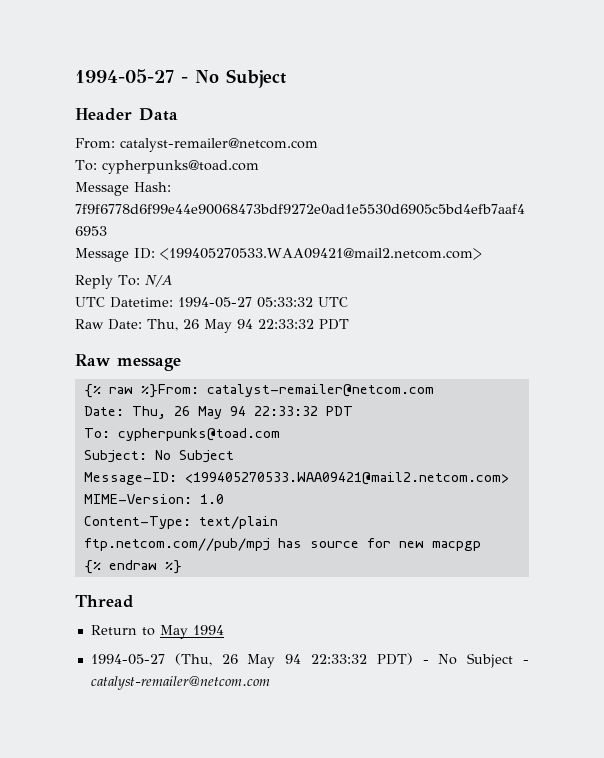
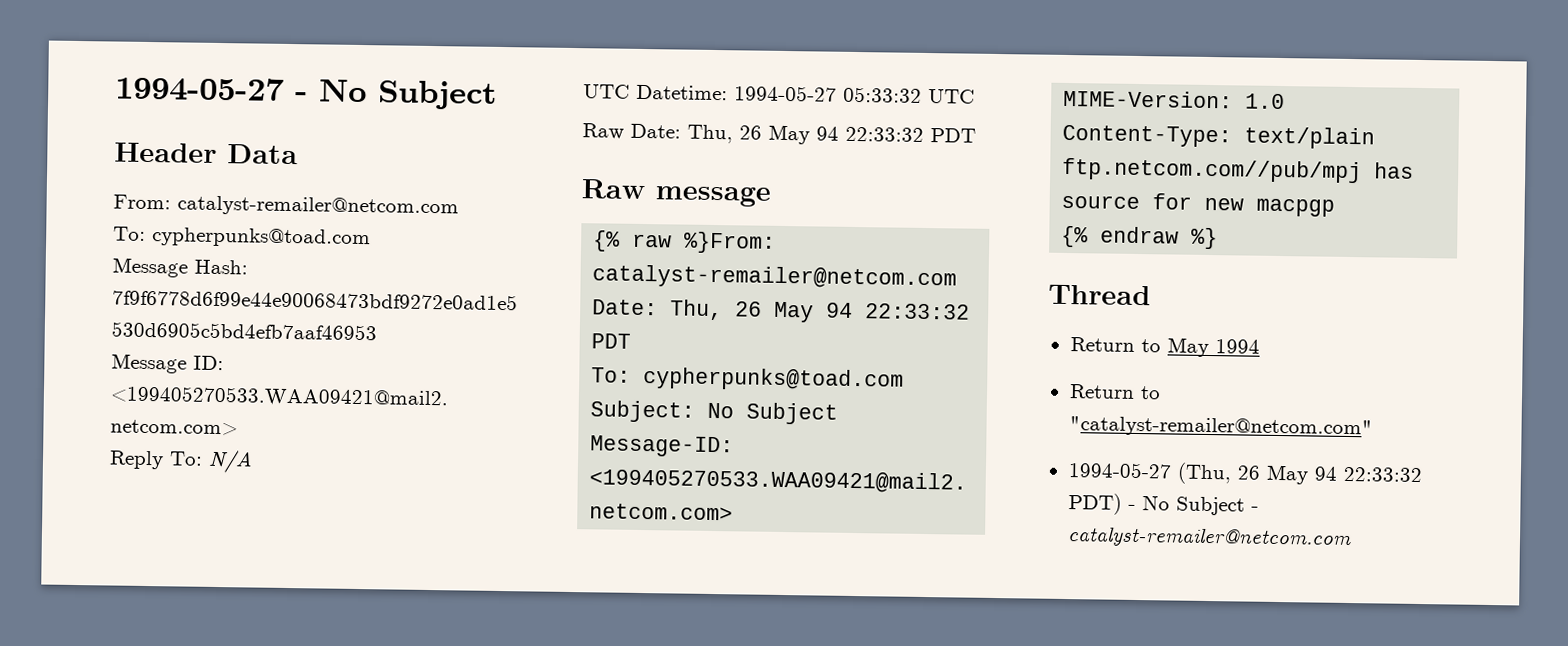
(224, 630) none -> [1068,384,1161,400] [1068,416,1373,439] // Return to "catalyst-remailer@netcom.com"

